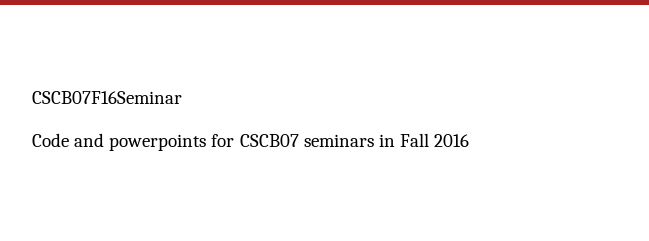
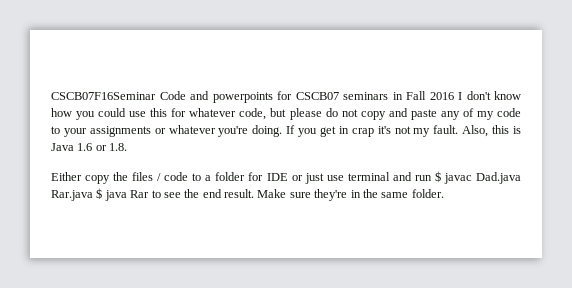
(182, 97) // -> (156, 96) none
(470, 140) none -> [458,91,521,100] [51,108,521,120] [51,125,522,137] [51,143,128,151] [51,171,521,184] [51,188,444,201] I don't know how you could use this for whatever code, but please do not copy and paste any of my code to your assignments or whatever you're doing. If you get in crap it's not my fault. Also, this is Java 1.6 or 1.8. // Either copy the files / code to a folder for IDE or just use terminal and run $ javac Dad.java Rar.java $ java Rar to see the end result. Make sure they're in the same folder.

